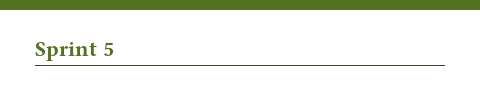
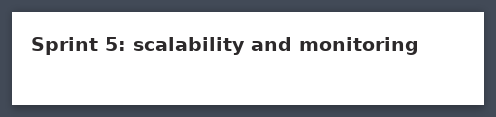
[103,42,114,56] 5 -> [105,37,419,55] 5: scalability and monitoring

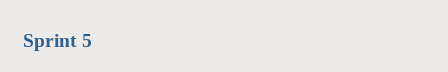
[105,37,419,55] 5: scalability and monitoring -> [82,34,93,47] 5

